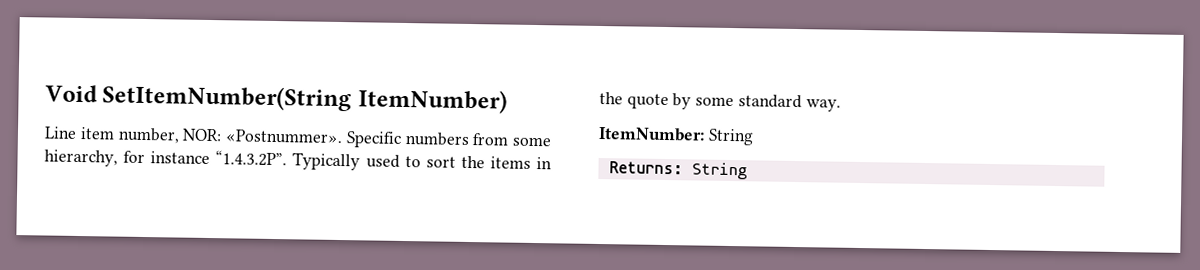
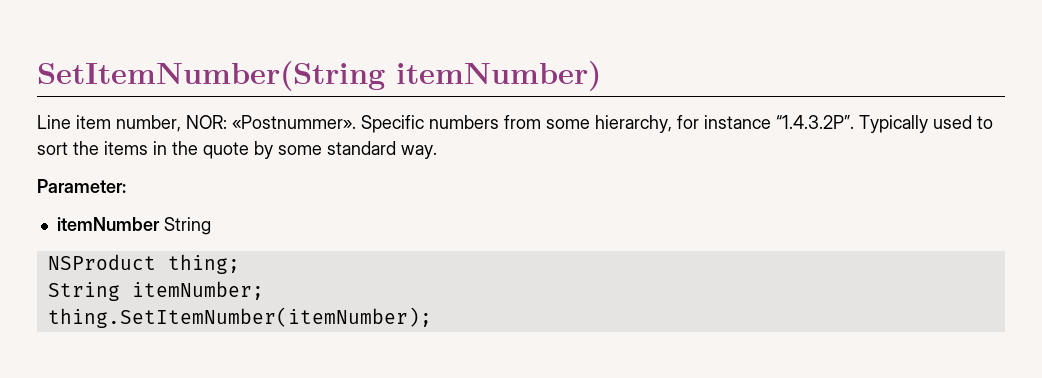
[45,84,508,114] Void SetItemNumber(String ItemNumber) -> [37,61,601,91] SetItemNumber(String itemNumber)
[598,126,705,142] ItemNumber: -> [37,179,126,193] [56,217,160,231] Parameter: // itemNumber
[608,161,748,180] Returns: String -> [47,254,240,274] [47,281,264,301] [47,307,432,328] NSProduct thing; // String itemNumber; // thing.SetItemNumber(itemNumber);

